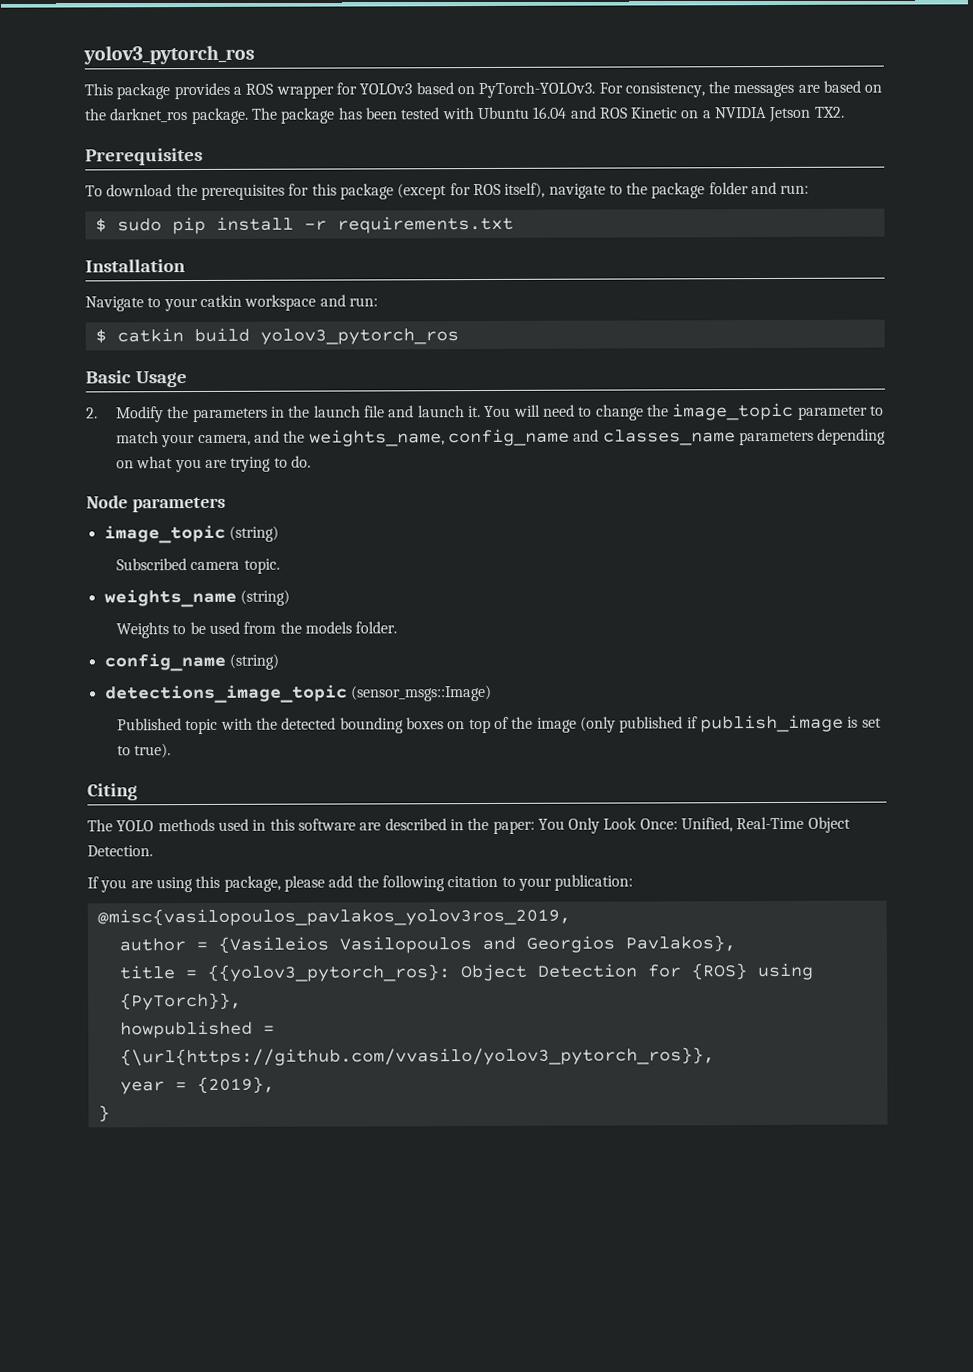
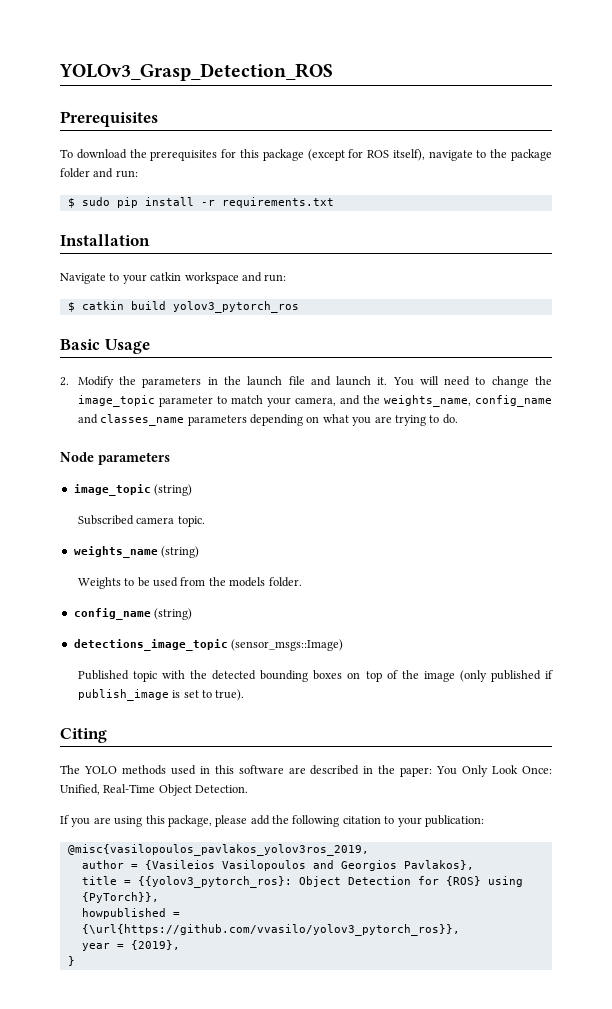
[83,44,255,65] [84,80,883,100] [84,106,845,125] yolov3_pytorch_ros // This package provides a ROS wrapper for YOLOv3 based on PyTorch-YOLOv3. For consistency, the messages are based on the darknet_ros package. The package has been tested with Ubuntu 16.04 and ROS Kinetic on a NVIDIA Jetson TX2. -> [59,63,333,81] YOLOv3_Grasp_Detection_ROS

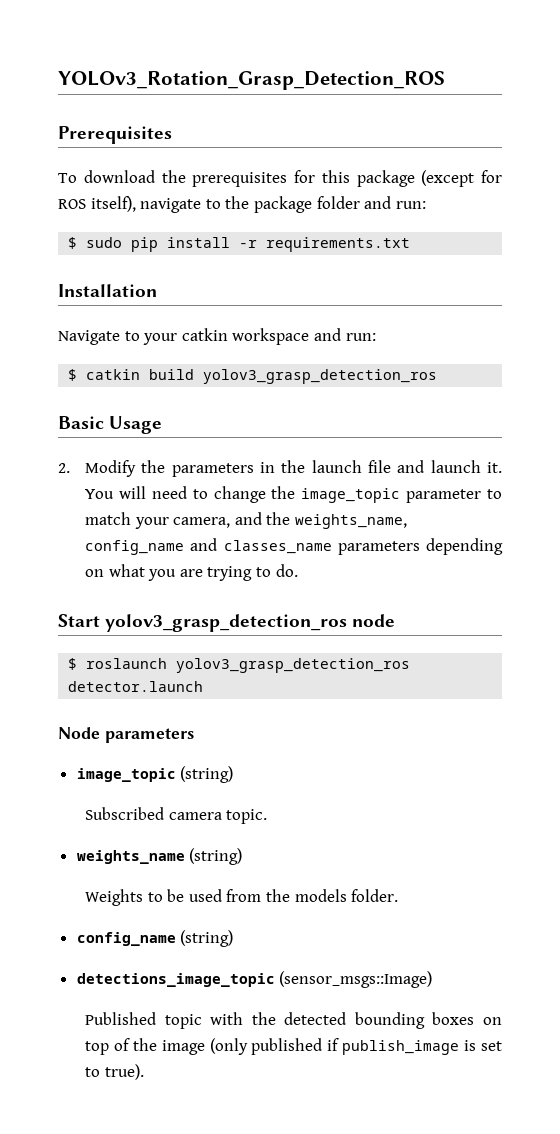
[59,63,333,81] YOLOv3_Grasp_Detection_ROS -> [58,71,445,90] YOLOv3_Rotation_Grasp_Detection_ROS
[172,301,299,313] yolov3_pytorch_ros -> [203,369,438,384] yolov3_grasp_detection_ros
(458, 419) none -> [58,614,396,632] [68,658,411,673] [68,681,204,692] // Start yolov3_grasp_detection_ros node // $ roslaunch yolov3_grasp_detection_ros detector.launch
[60,728,107,743] [60,765,552,777] [60,784,249,796] [60,815,484,827] [67,844,369,856] [81,860,474,871] [81,876,523,888] [81,892,159,903] [81,908,180,919] [81,924,460,936] [81,940,180,951] [67,956,75,966] // Citing // The YOLO methods used in this software are described in the paper: You Only Look Once: Unified, Real-Time Object Detection. // If you are using this package, please add the following citation to your publication: // @misc{vasilopoulos_pavlakos_yolov3ros_2019, // author = {Vasileios Vasilopoulos and Georgios Pavlakos}, // title = {{yolov3_pytorch_ros}: Object Detection for {ROS} using {PyTorch}}, // howpublished = {\url{https://github.com/vvasilo/yolov3_pytorch_ros}}, // year = {2019}, // } -> (144, 1072) none

